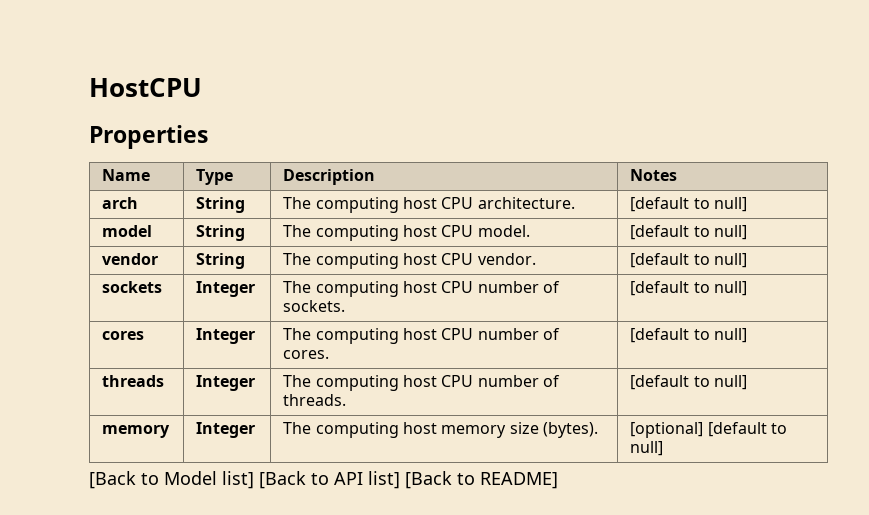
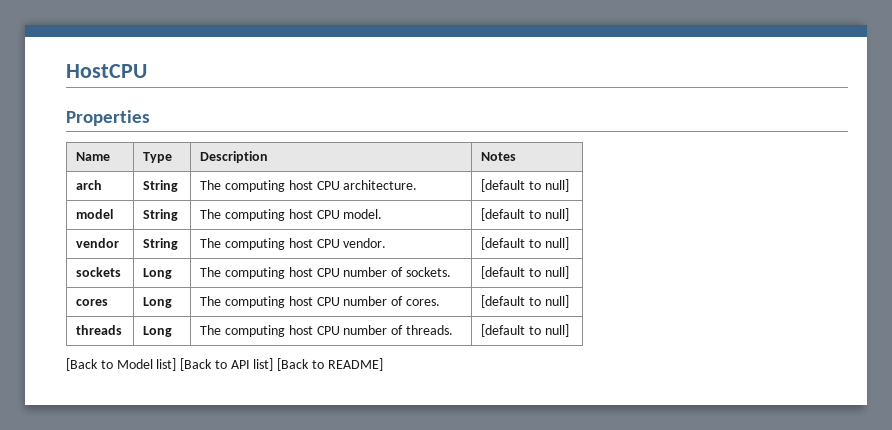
[196,281,256,297] Integer -> [143,268,173,279] Long
[196,328,256,344] Integer -> [143,297,173,308] Long
[196,375,256,391] Integer -> [143,326,173,337] Long
[102,425,171,438] [196,422,256,438] [283,422,598,438] [630,422,787,438] [630,441,664,456] // memory | Integer | The computing host memory size (bytes). | [optional] [default to null] -> (569, 330) none

